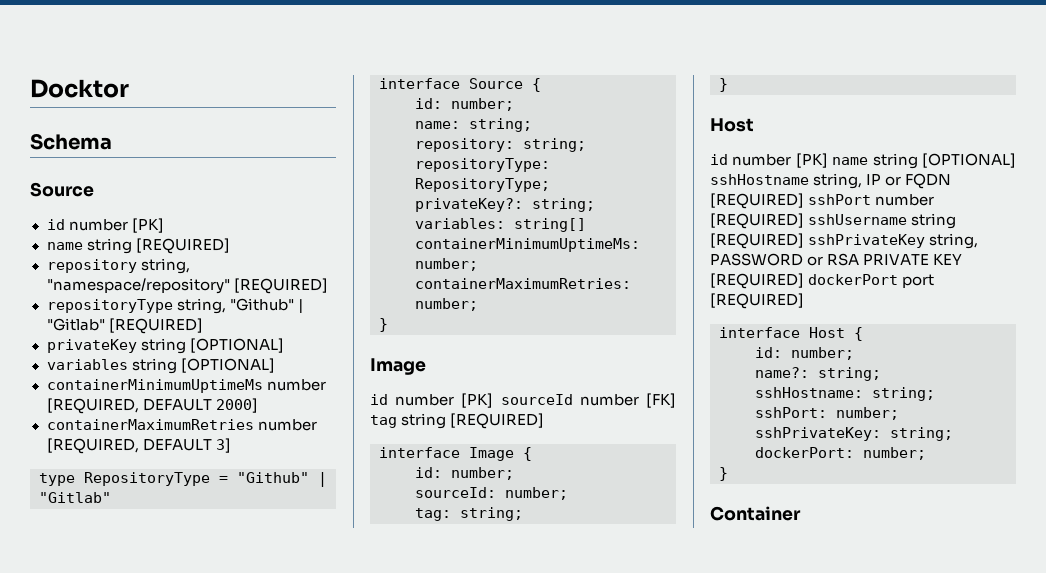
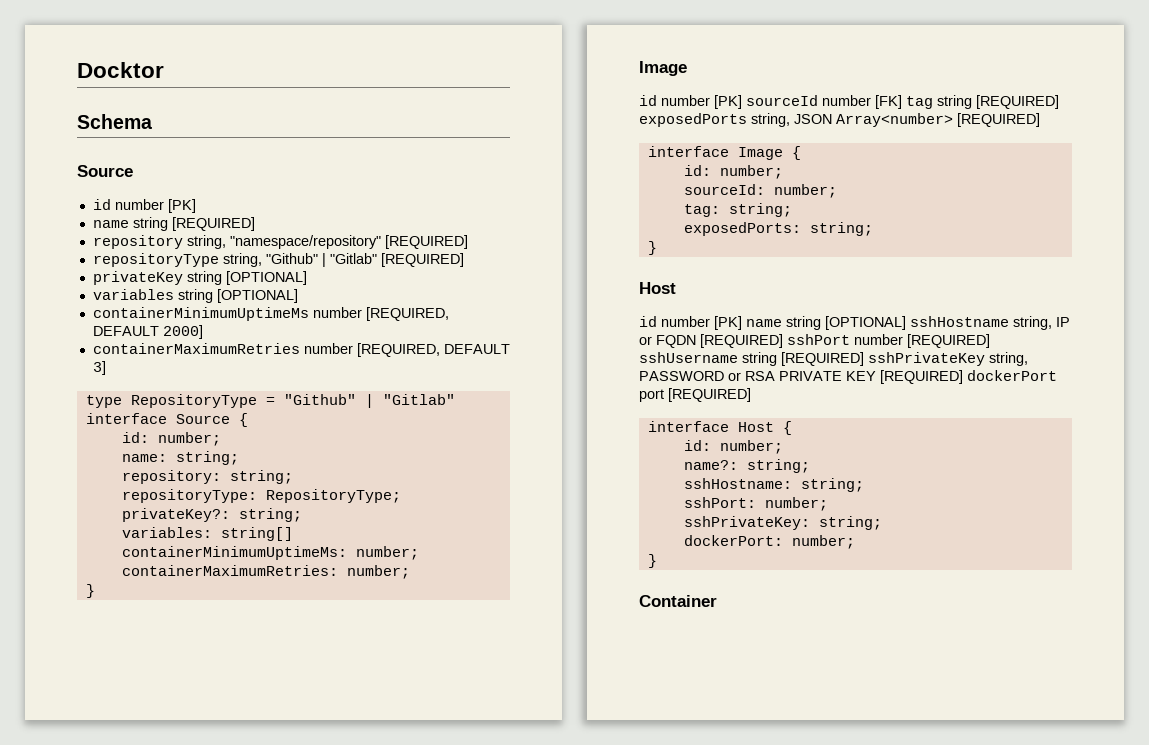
(545, 421) none -> [639,113,1040,127] exposedPorts string, JSON Array<number> [REQUIRED]
(523, 514) none -> [683,222,873,236] // exposedPorts: string;

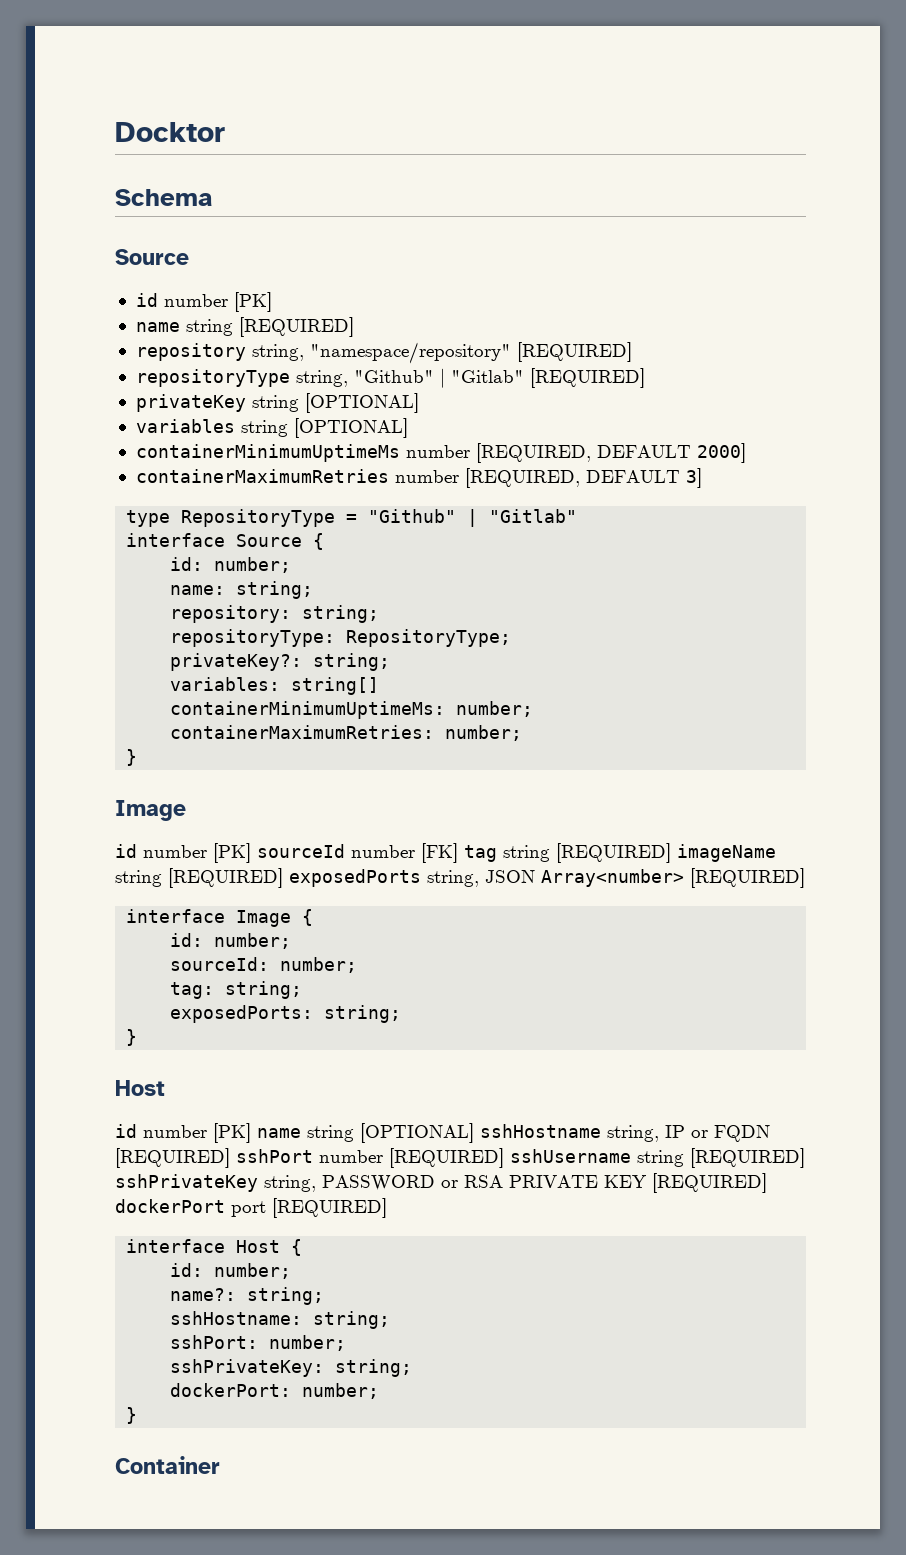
(1059, 102) none -> [677,844,776,862] [115,868,283,888] imageName string [REQUIRED]

